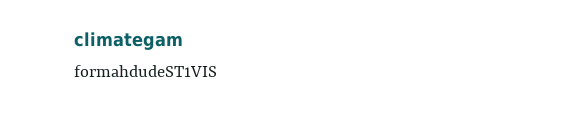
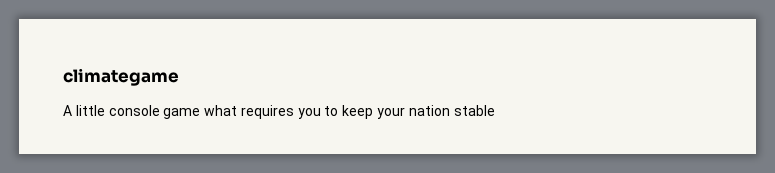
[74,32,183,50] [74,65,217,77] climategam // formahdudeST1VIS -> [63,68,179,86] [63,105,495,119] climategame // A little console game what requires you to keep your nation stable

